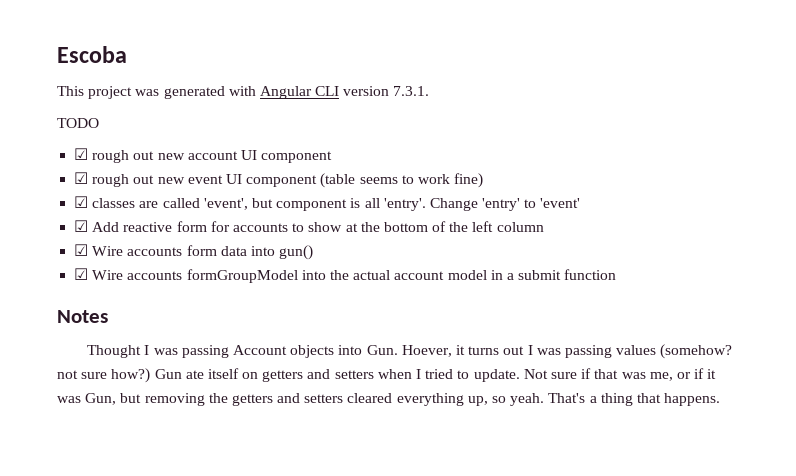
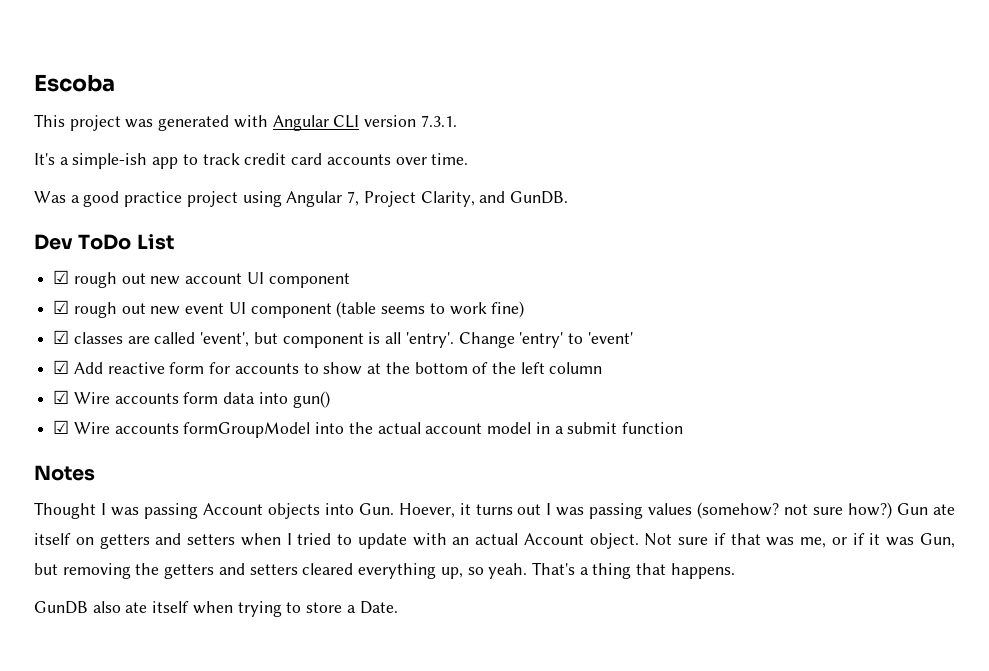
[57,118,99,128] TODO -> [34,153,469,169] [34,191,568,207] [34,234,174,250] It's a simple-ish app to track credit card accounts over time. // Was a good practice project using Angular 7, Project Clarity, and GunDB. // Dev ToDo List
[473,369,520,382] update. -> [357,533,639,549] update with an actual Account object.
(721, 399) none -> [34,601,398,617] // GunDB also ate itself when trying to store a Date.

